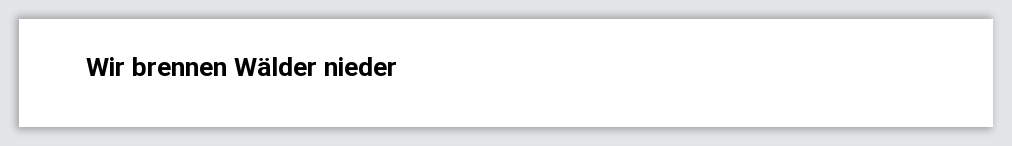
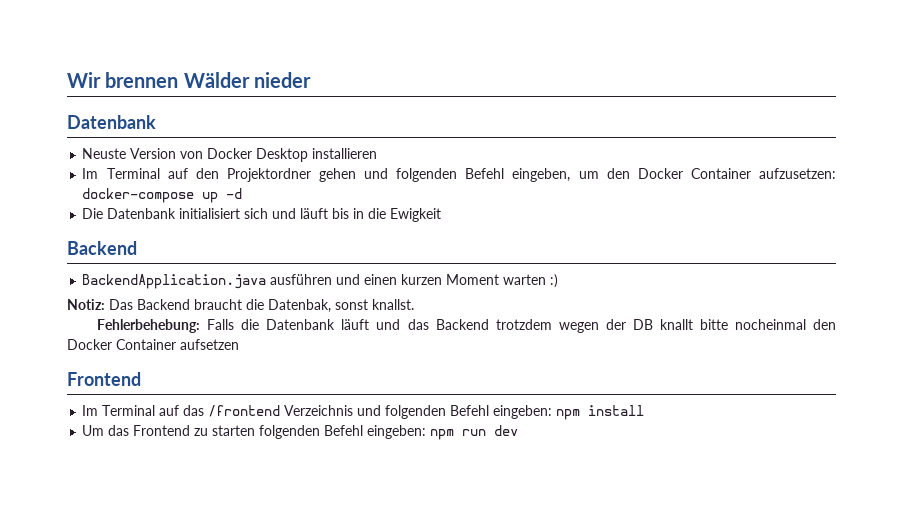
(398, 66) none -> [67,115,156,129] [82,148,378,162] [82,168,837,182] [82,188,243,203] [82,208,442,222] [67,241,137,255] [82,274,559,289] [67,299,414,313] [97,319,836,333] [67,339,239,350] [67,372,141,386] [82,405,645,420] [82,425,519,440] // Datenbank // Neuste Version von Docker Desktop installieren // Im Terminal auf den Projektordner gehen und folgenden Befehl eingeben, um den Docker Container aufzusetzen: docker-compose up -d // Die Datenbank initialisiert sich und läuft bis in die Ewigkeit // Backend // BackendApplication.java ausführen und einen kurzen Moment warten :) // Notiz: Das Backend braucht die Datenbak, sonst knallst. // Fehlerbehebung: Falls die Datenbank läuft und das Backend trotzdem wegen der DB knallt bitte nocheinmal den Docker Container aufsetzen // Frontend // Im Terminal auf das /frontend Verzeichnis und folgenden Befehl eingeben: npm install // Um das Frontend zu starten folgenden Befehl eingeben: npm run dev

